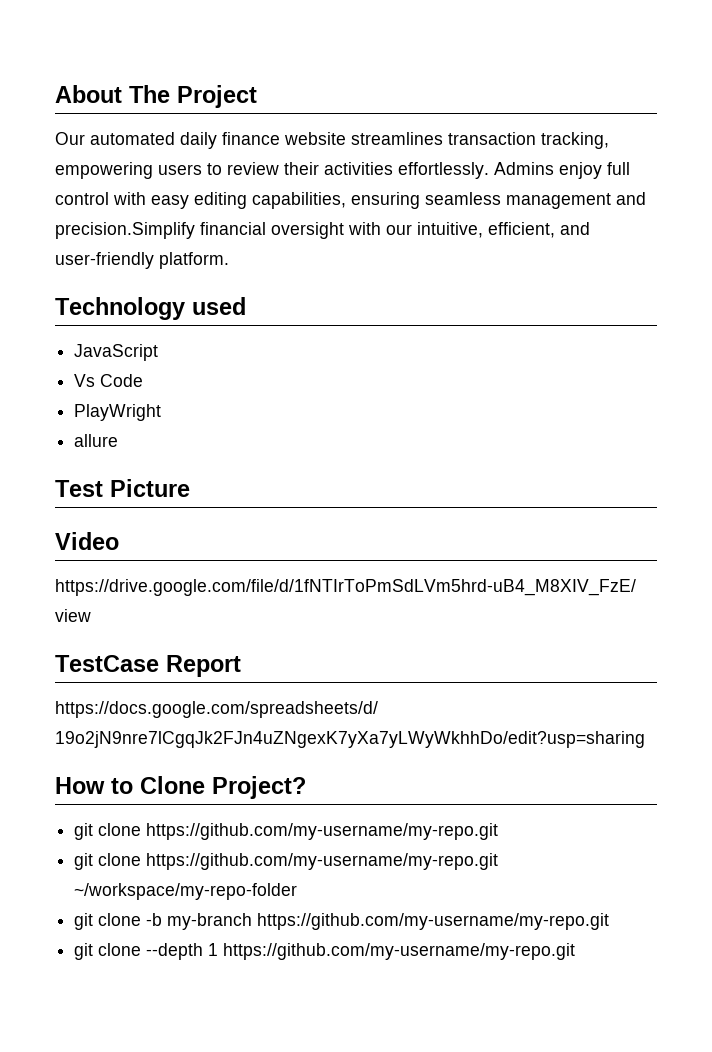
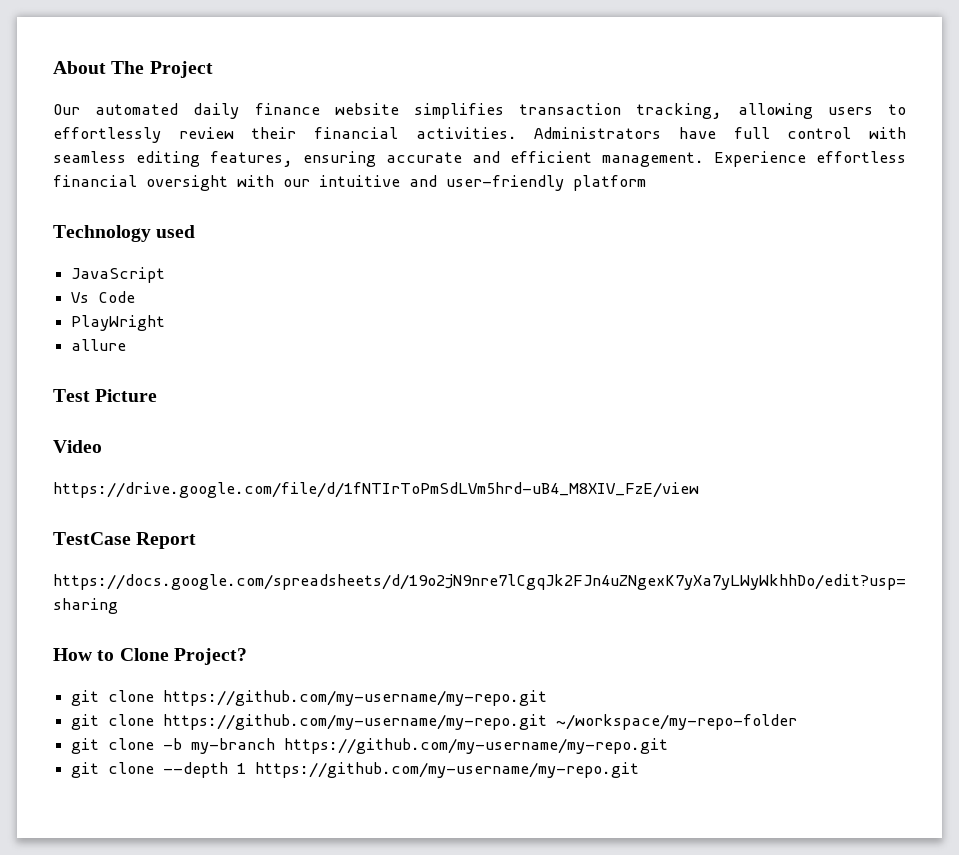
[351,132,443,145] streamlines -> [414,103,504,119] simplifies
[55,162,153,179] empowering -> [737,103,813,119] allowing
(222, 169) none -> [53,127,161,143] effortlessly
[324,162,630,179] [55,192,646,209] [55,222,195,239] activities effortlessly. Admins enjoy full control with easy editing capabilities, ensuring seamless management and precision.Simplify -> [314,127,906,139] [53,151,906,167] financial activities. Administrators have full control with seamless editing features, ensuring accurate and efficient management. Experience effortless
[417,222,555,238] intuitive, efficient, -> [319,175,400,187] intuitive
[159,252,229,269] platform. -> [573,175,646,191] platform

